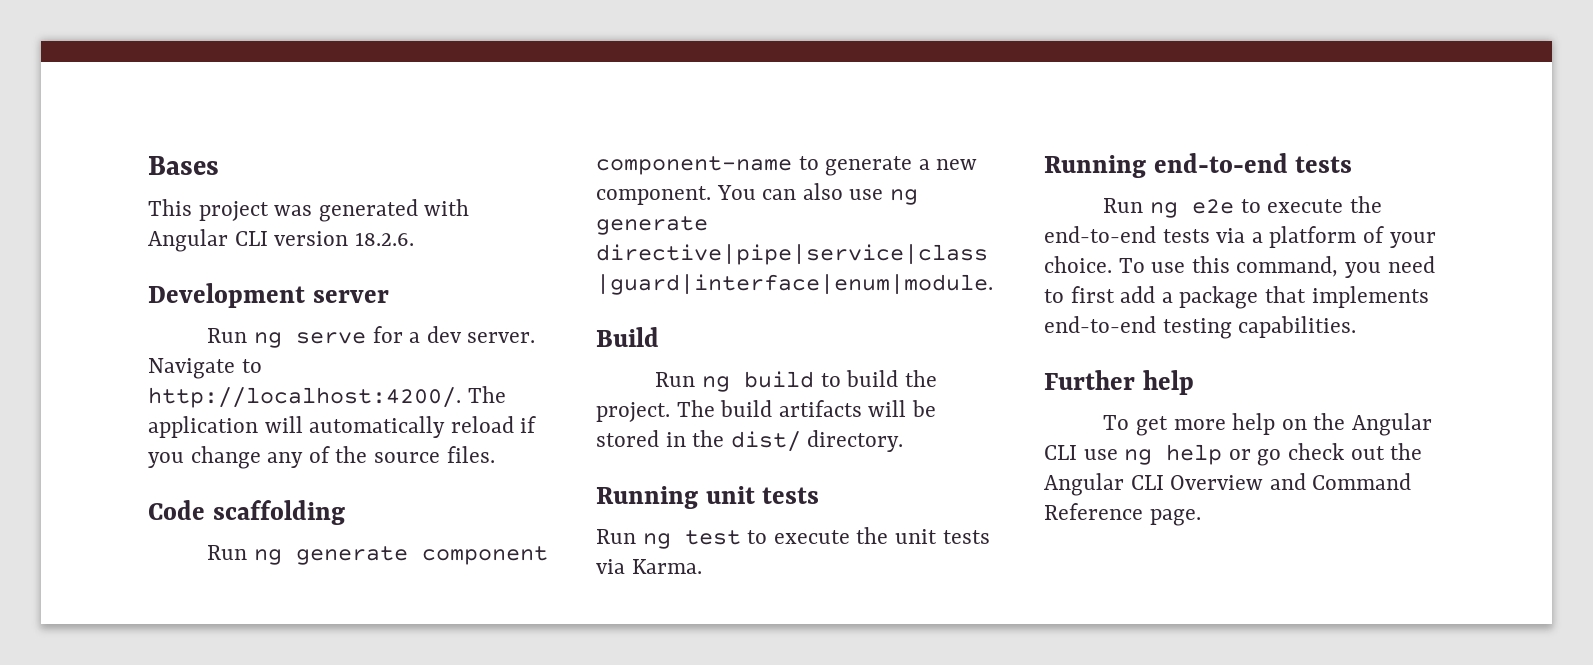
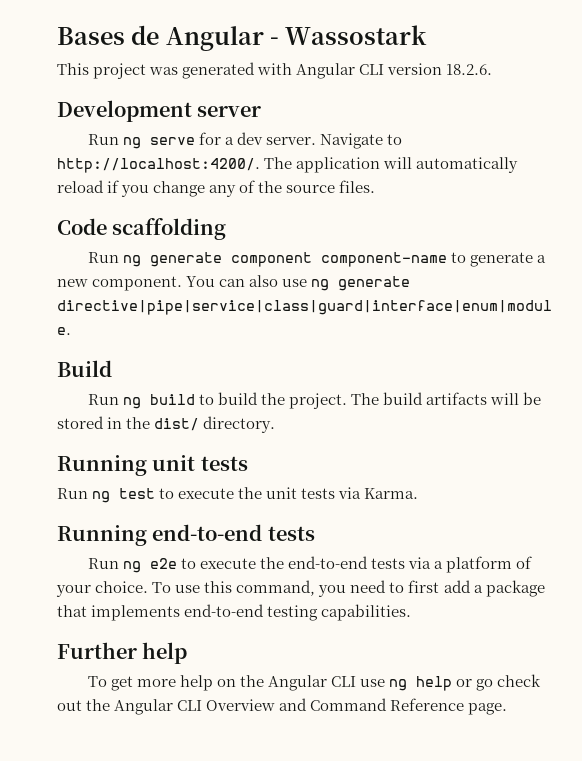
(219, 165) none -> [131,25,428,51] de Angular - Wassostark

